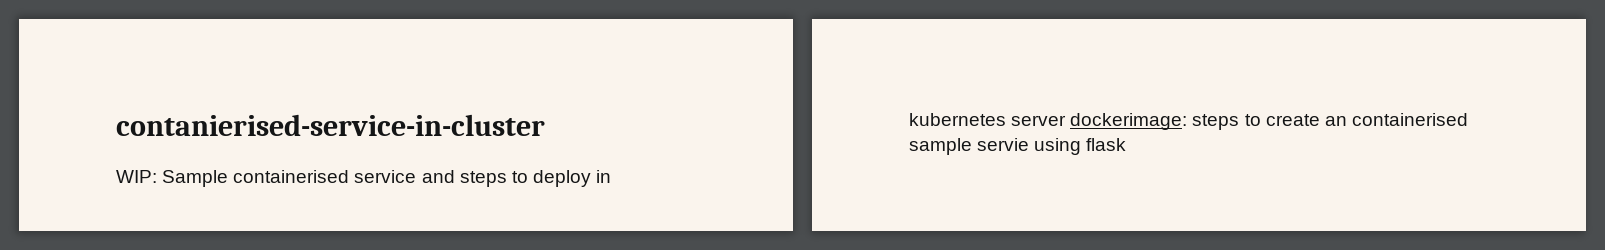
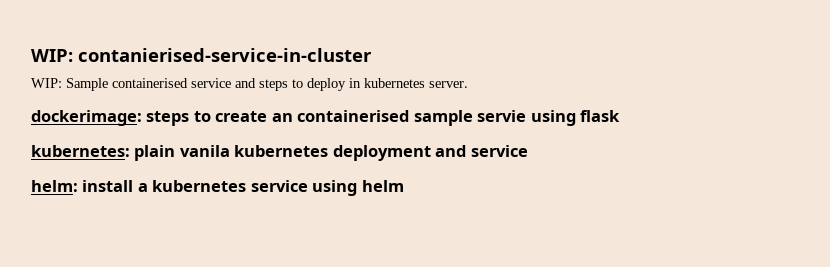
(116, 125) none -> [31,49,73,62] WIP:
[1011,115,1067,126] server -> [429,81,468,88] server. //
(1127, 144) none -> [31,145,528,161] [31,180,404,196] // kubernetes: plain vanila kubernetes deployment and service // helm: install a kubernetes service using helm

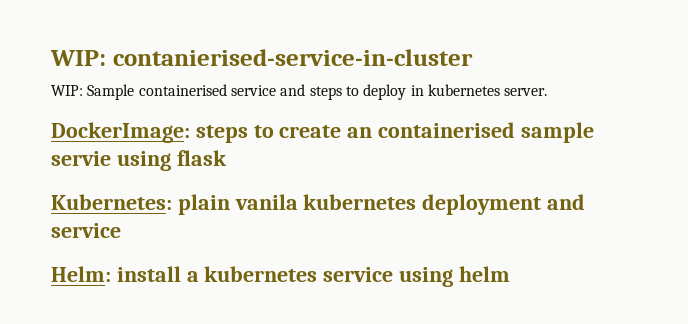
[31,110,142,126] dockerimage: -> [51,122,190,143] DockerImage:
[31,145,130,157] kubernetes: -> [51,194,172,210] Kubernetes:
[31,180,78,192] helm: -> [51,266,111,282] Helm:

